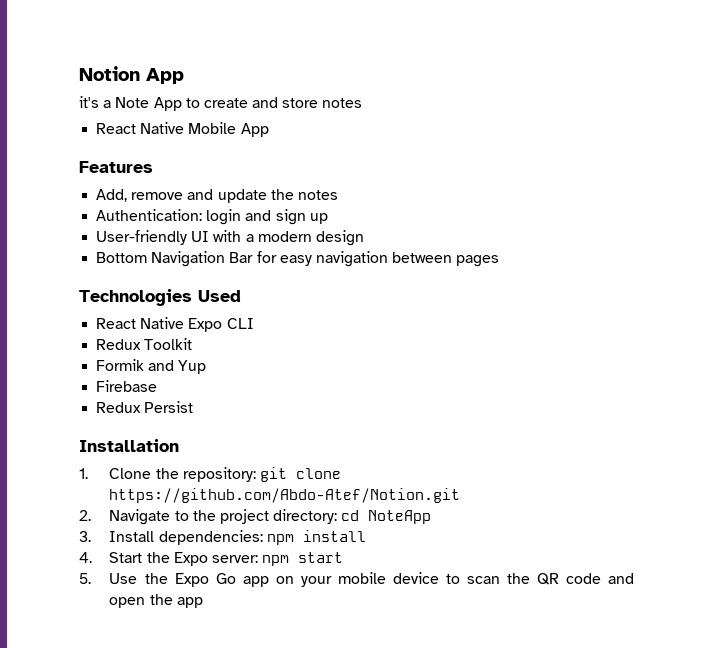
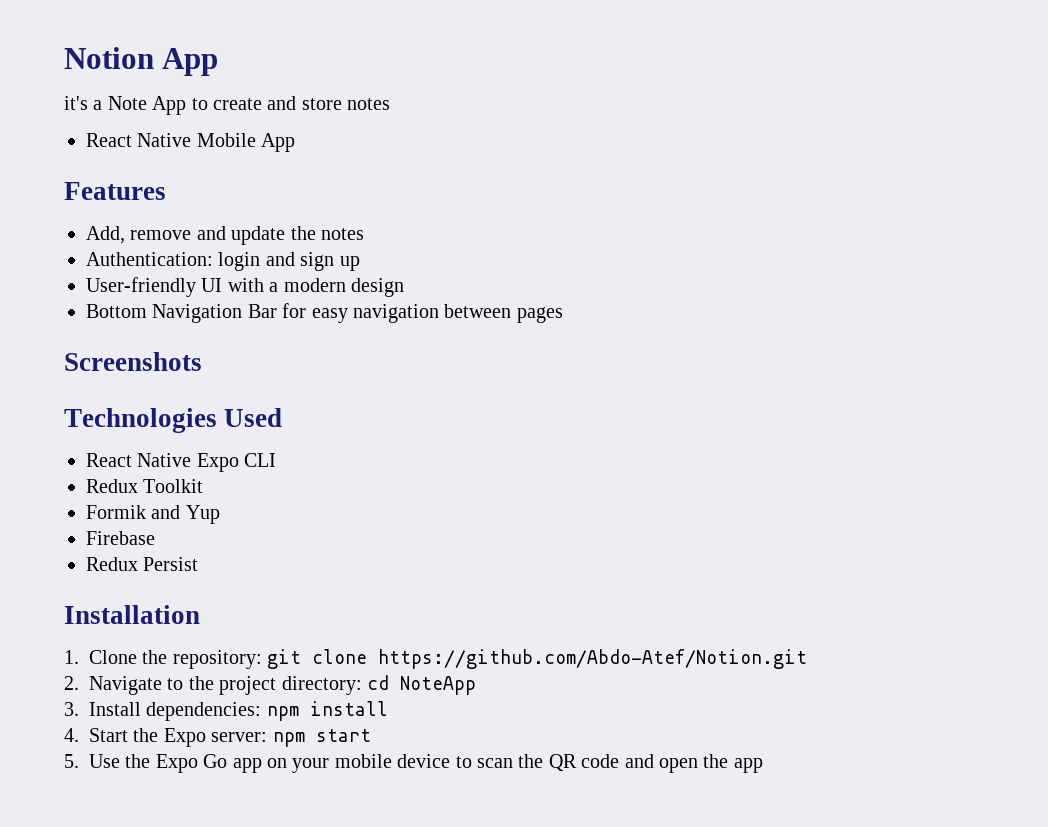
(500, 261) none -> [64,352,202,371] // Screenshots

